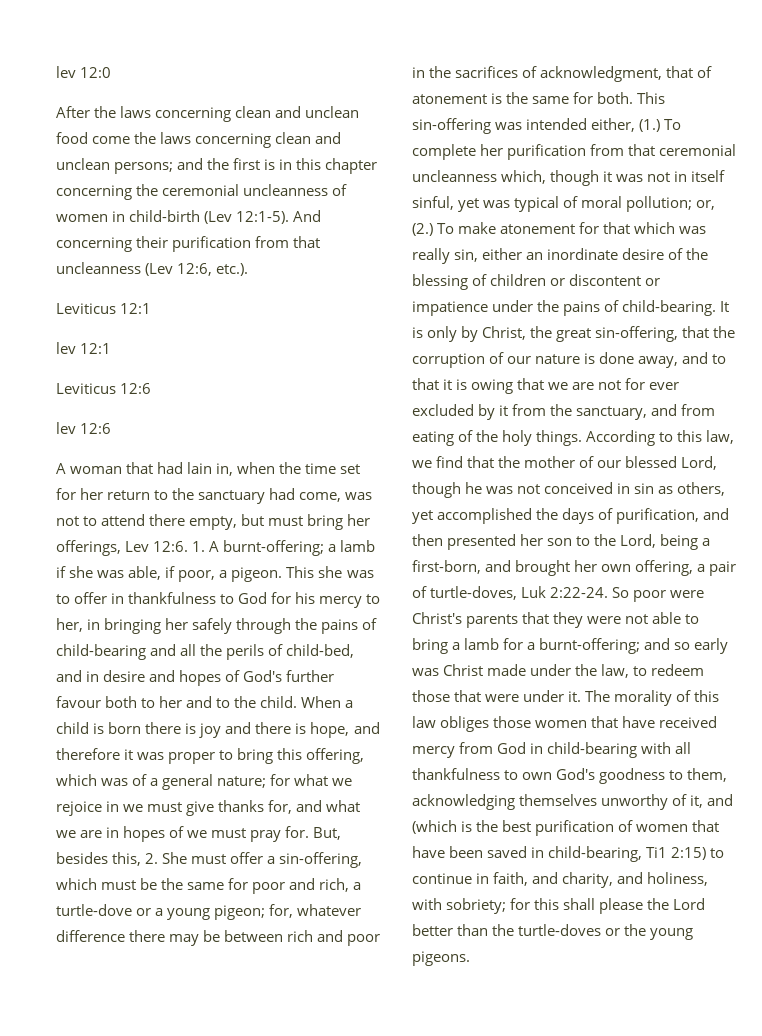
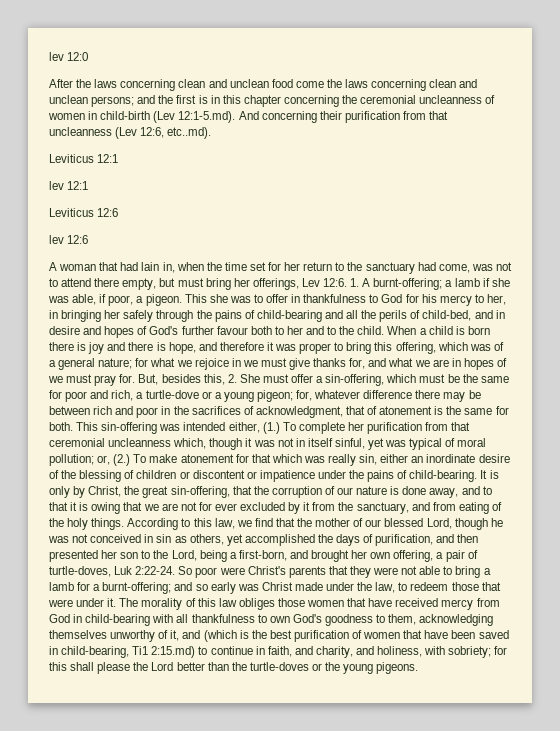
[236,211,290,224] 12:1-5). -> [178,111,236,123] 12:1-5.md).
[216,263,249,276] etc.). -> [167,127,212,139] etc..md).
[671,847,707,860] 2:15) -> [151,646,196,658] 2:15.md)

